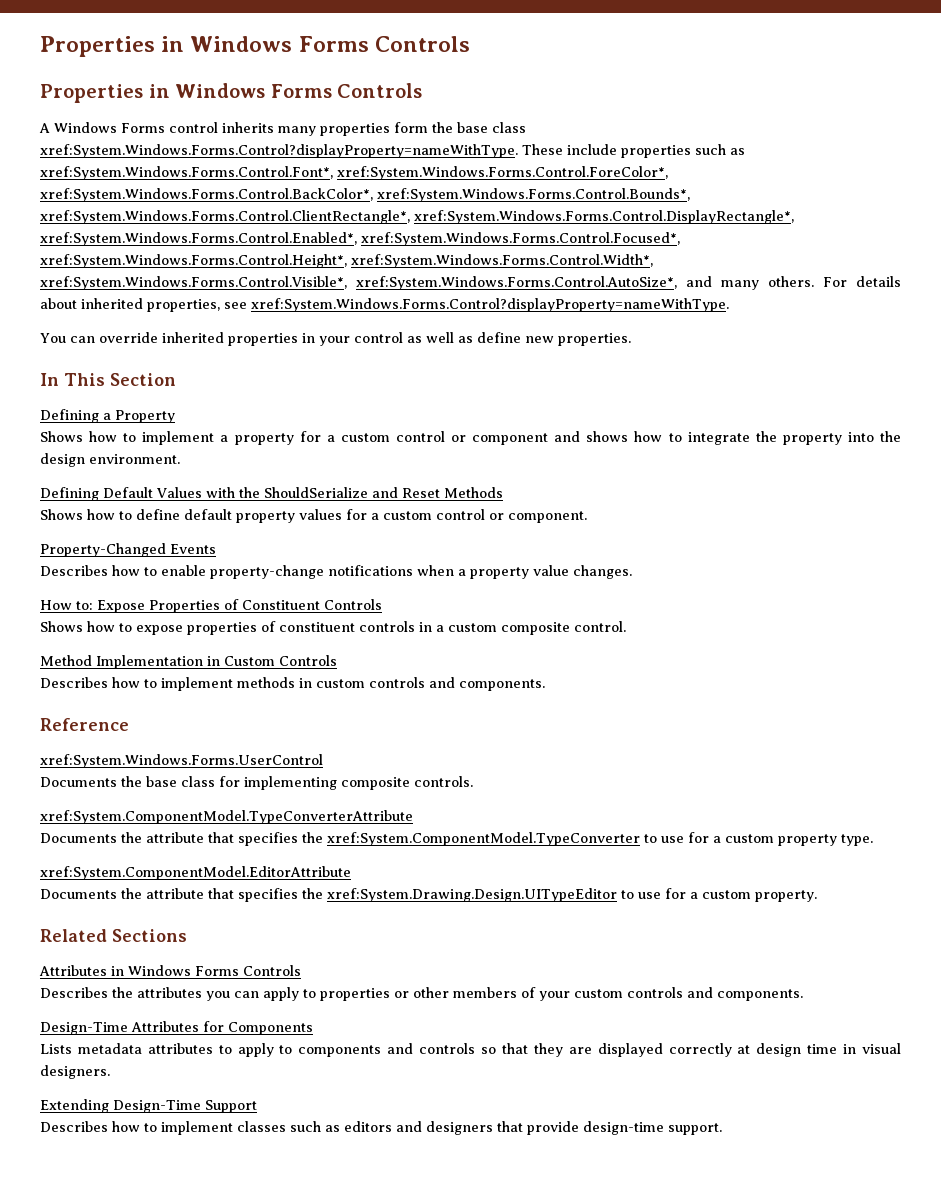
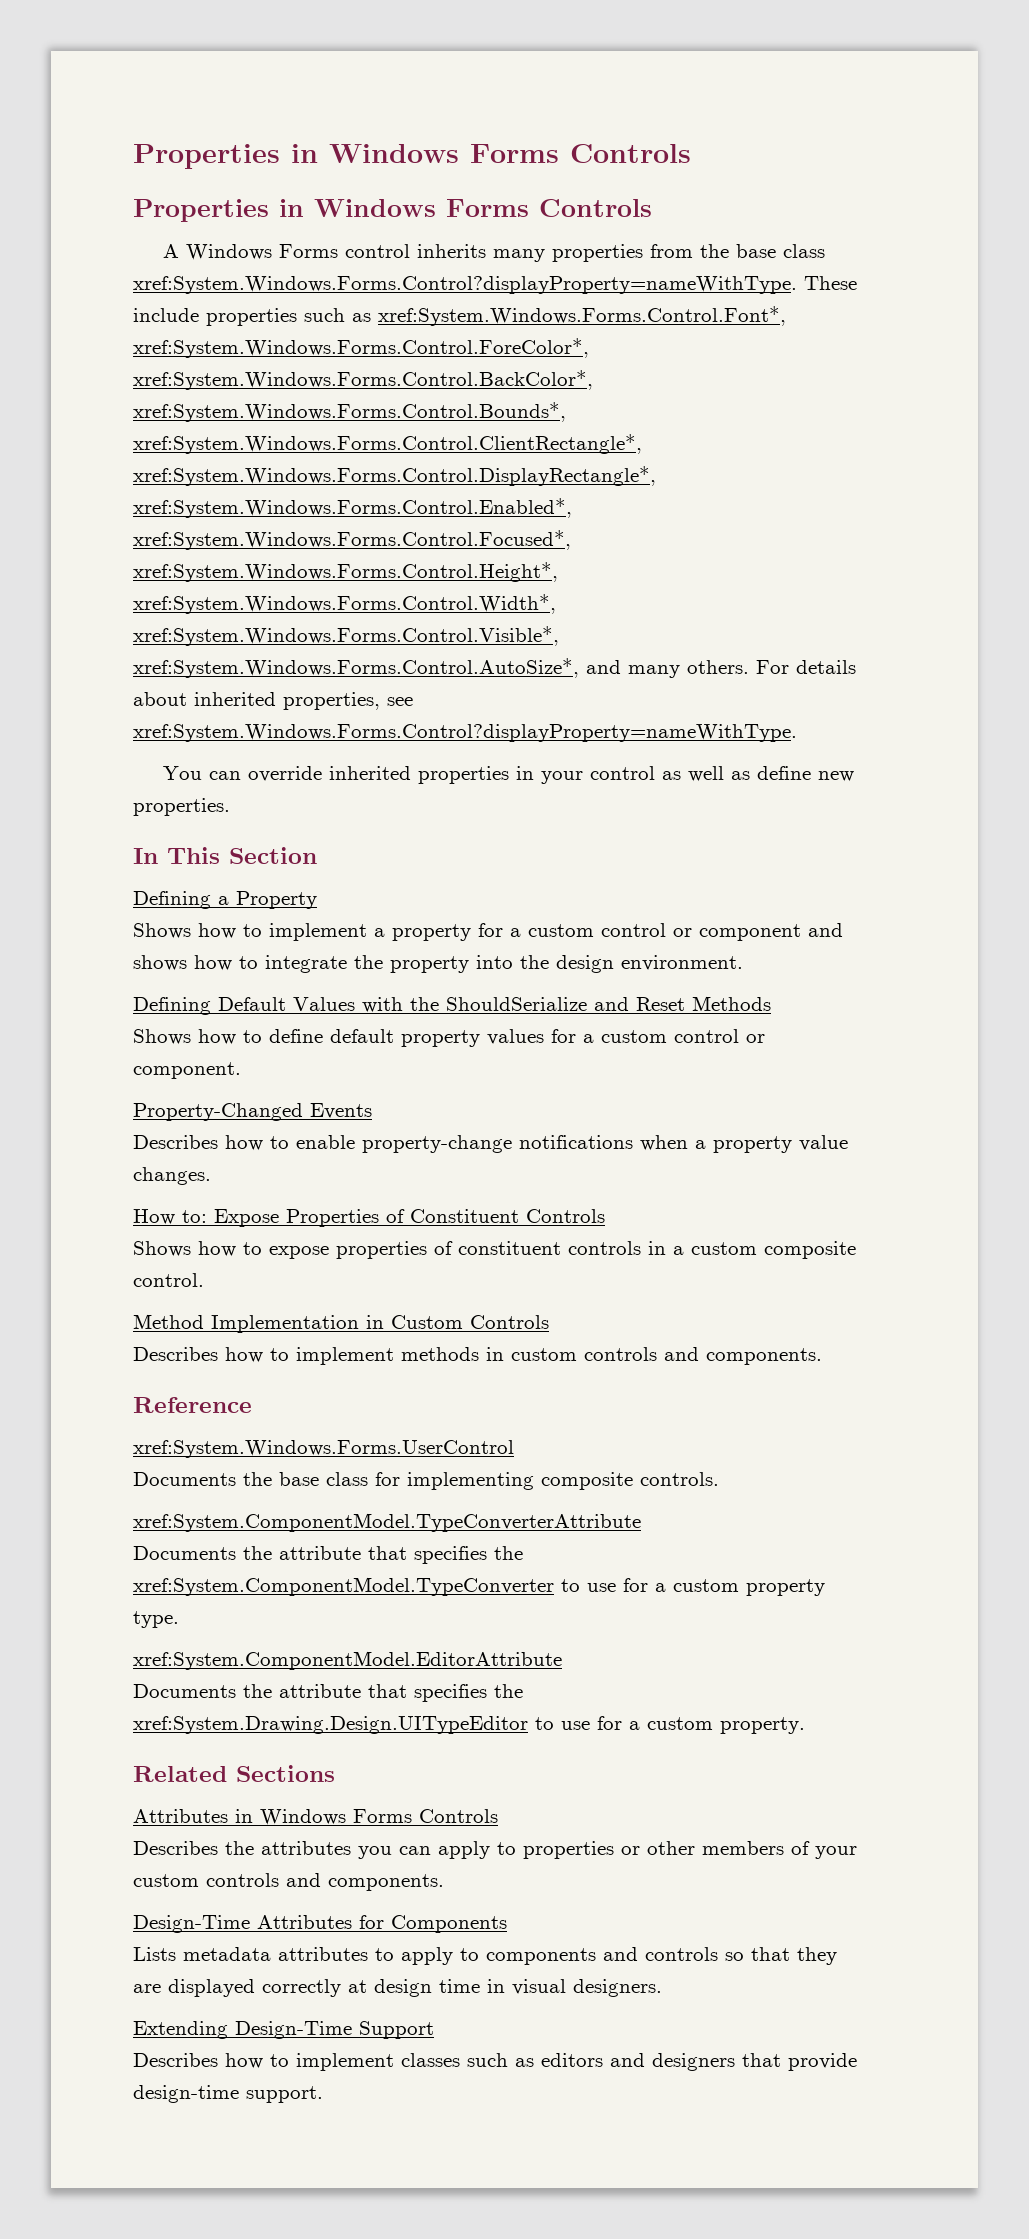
[394,122,428,133] form -> [650,244,694,258] from

